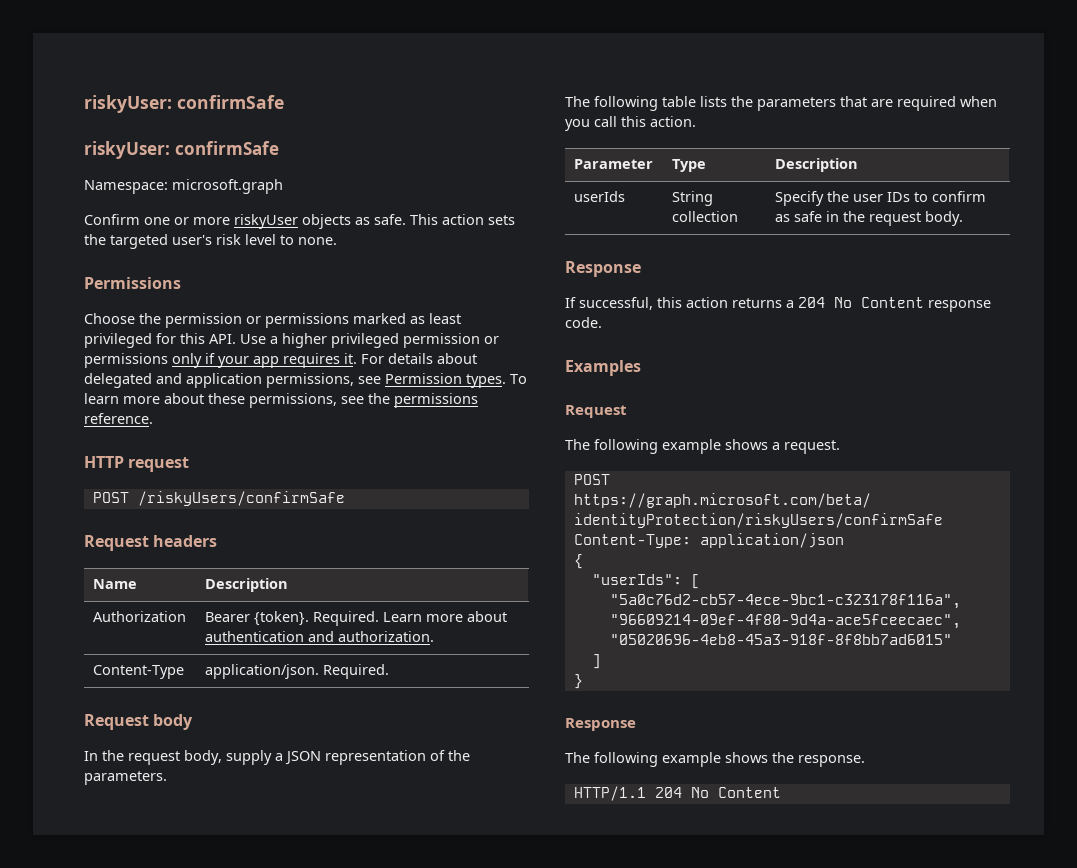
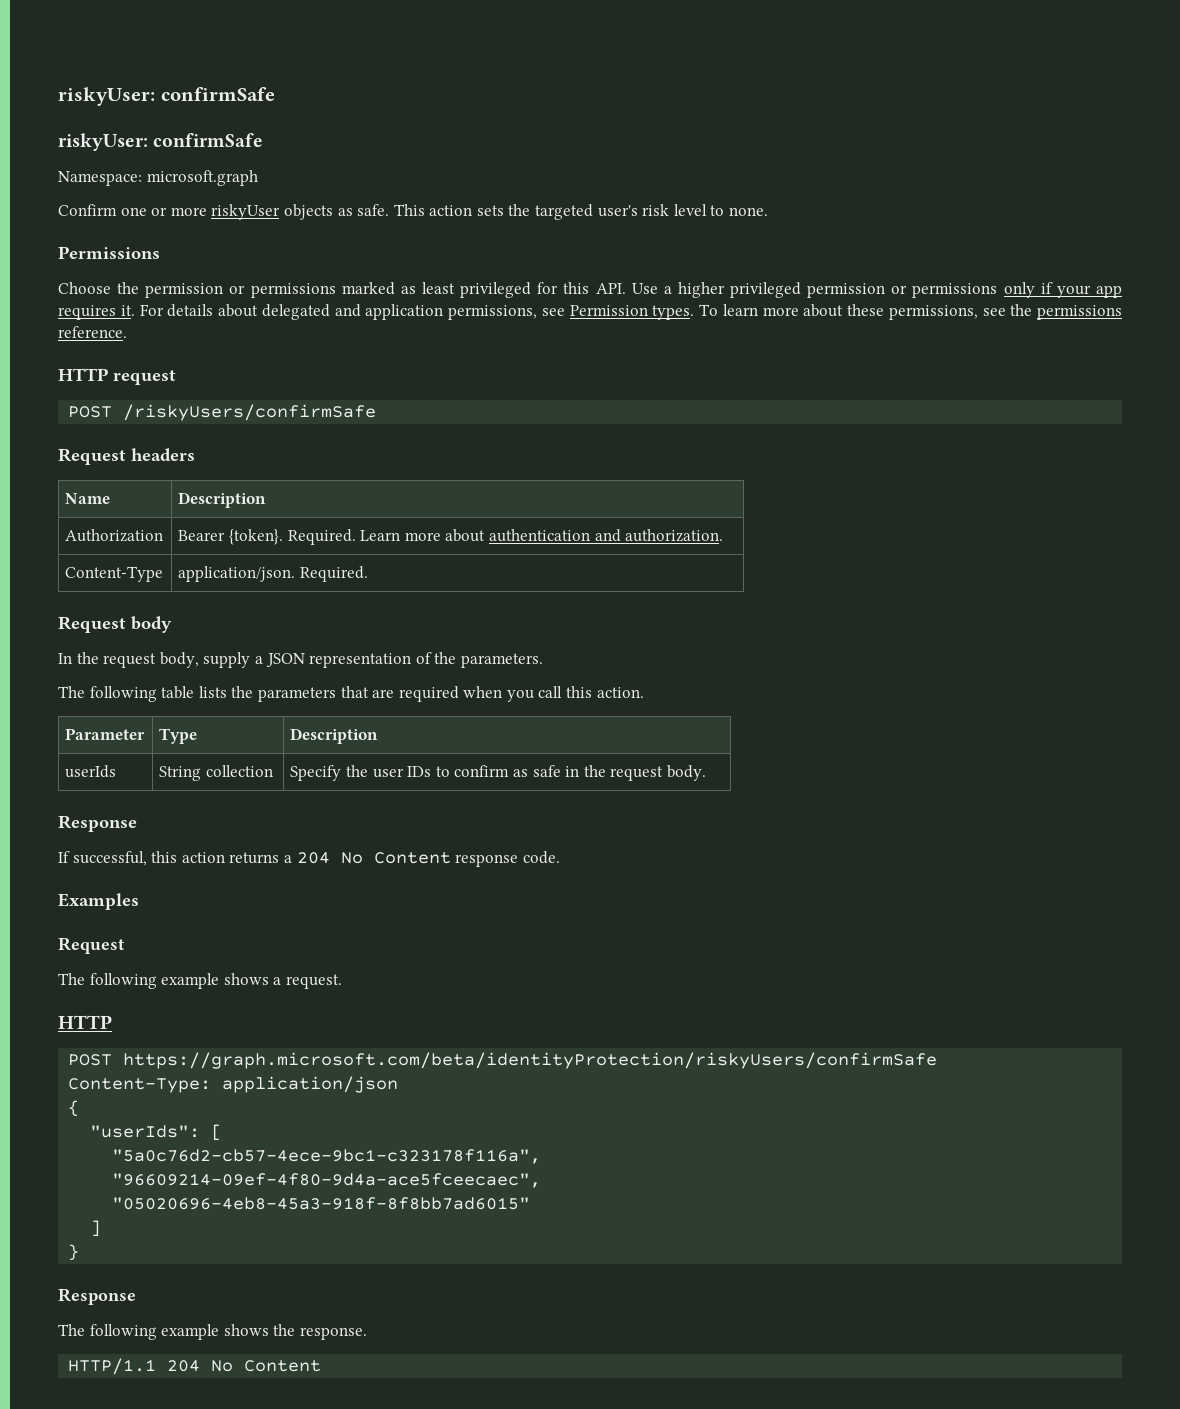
(840, 447) none -> [58,1015,112,1029] // HTTP

